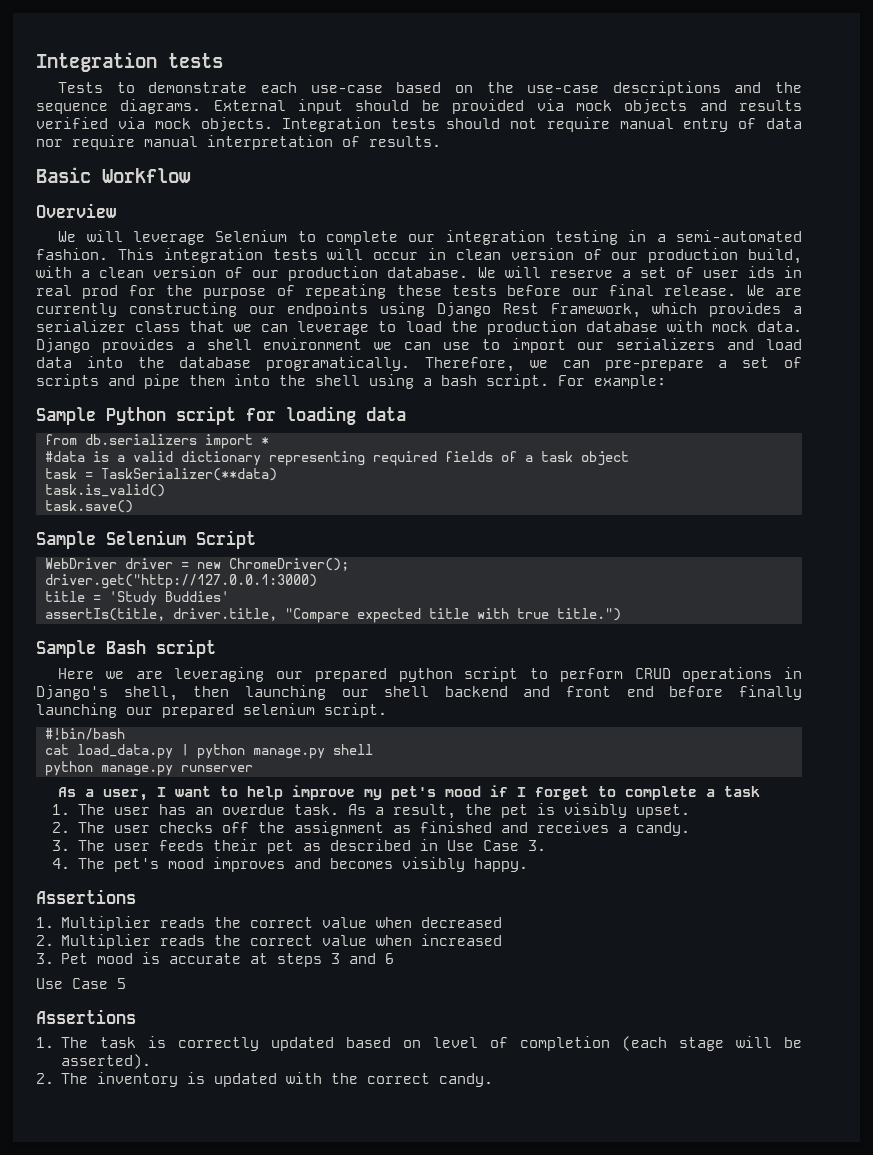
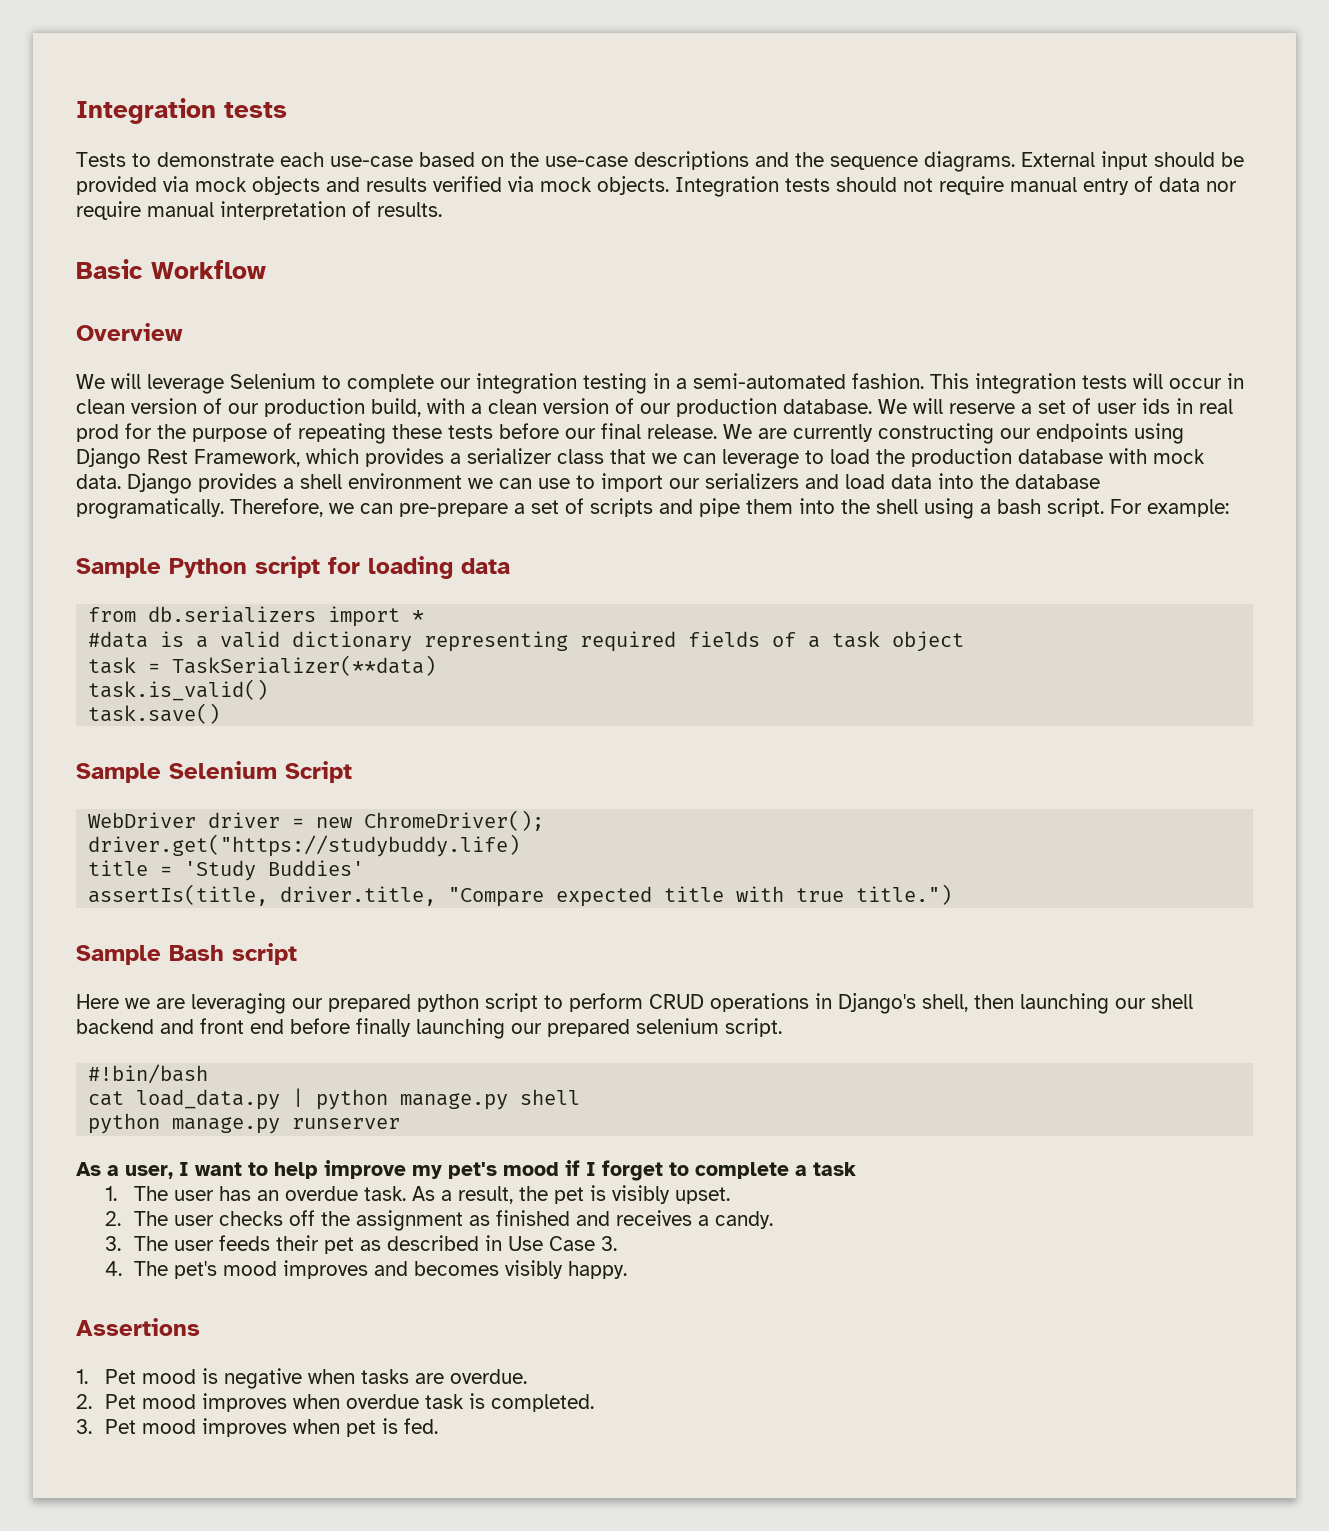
[44,574,317,589] driver.get("http://127.0.0.1:3000) -> [88,834,521,857] driver.get("https://studybuddy.life)
[61,916,503,931] [36,934,503,949] [36,952,395,967] [36,978,126,989] [36,1009,136,1024] [36,1036,803,1051] [61,1054,152,1069] [36,1072,494,1087] Multiplier reads the correct value when decreased // 2. Multiplier reads the correct value when increased // 3. Pet mood is accurate at steps 3 and 6 // Use Case 5 // Assertions // 1. The task is correctly updated based on level of completion (each stage will be asserted). // 2. The inventory is updated with the correct candy. -> [105,1368,528,1389] [76,1393,595,1412] [76,1418,439,1437] Pet mood is negative when tasks are overdue. // 2. Pet mood improves when overdue task is completed. // 3. Pet mood improves when pet is fed.

